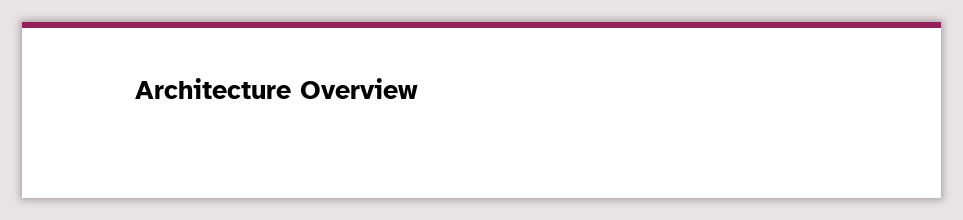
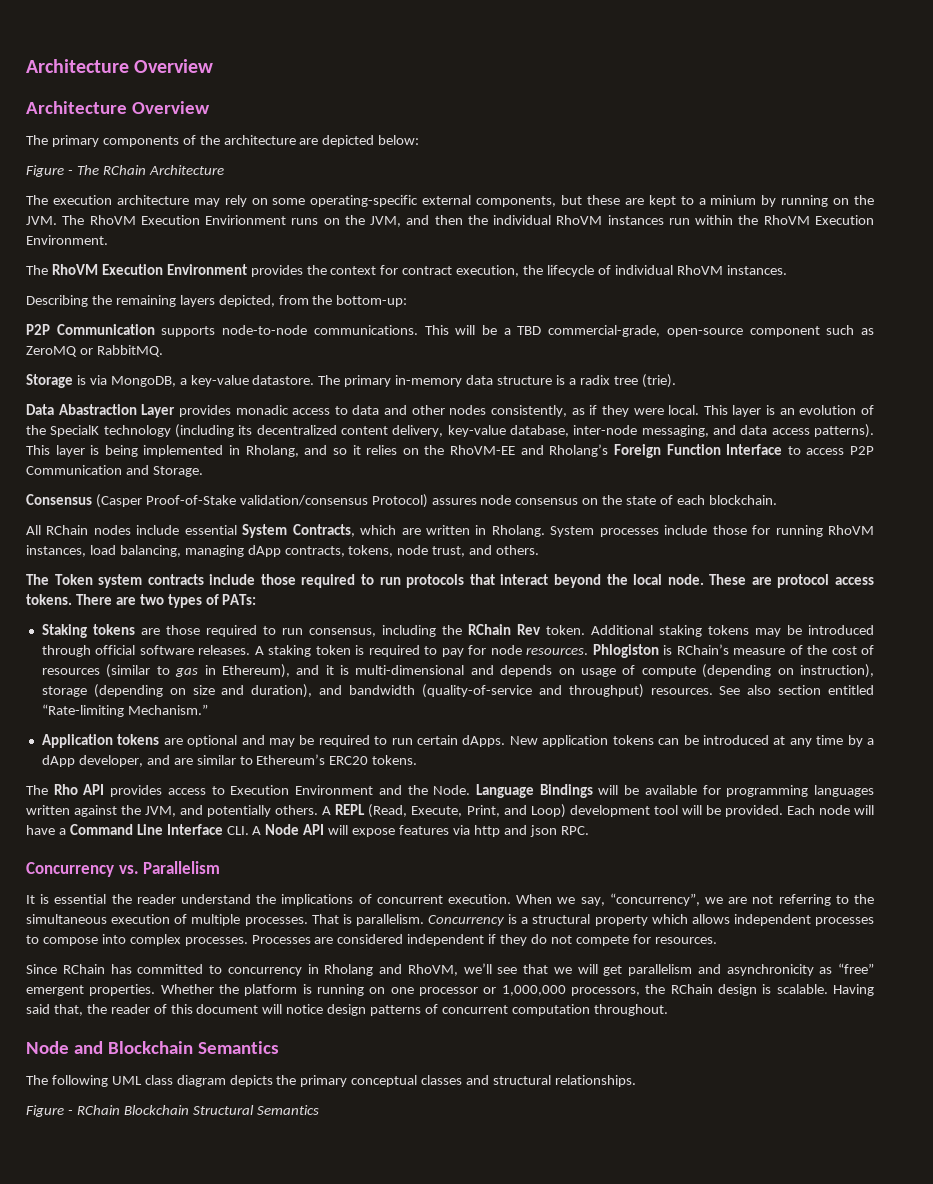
[135,78,418,99] Architecture Overview -> [26,59,214,73] [26,101,210,114] [26,135,420,147] [26,165,224,177] [26,195,874,207] [26,215,875,227] [26,235,108,245] [26,264,787,277] [26,295,408,307] [26,324,874,337] [26,345,163,357] [26,374,676,388] [26,404,874,418] [26,424,875,438] [26,444,874,458] [26,465,203,477] [26,494,777,508] [26,524,875,538] [26,545,540,557] [26,574,874,588] [26,594,257,608] [41,624,874,638] [41,644,874,658] [41,664,874,678] [41,684,874,698] [41,704,208,717] [41,734,874,748] [41,754,418,767] [26,784,874,798] [26,804,874,818] [26,824,589,837] [26,861,221,877] [26,893,875,906] [26,914,874,926] [26,934,717,946] [26,963,874,976] [26,984,875,996] [26,1004,668,1016] [26,1041,279,1054] [26,1075,636,1087] [26,1105,319,1117] Architecture Overview // Architecture Overview // The primary components of the architecture are depicted below: // Figure - The RChain Architecture // The execution architecture may rely on some operating-specific external components, but these are kept to a minium by running on the JVM. The RhoVM Execution Envirionment runs on the JVM, and then the individual RhoVM instances run within the RhoVM Execution Environment. // The RhoVM Execution Environment provides the context for contract execution, the lifecycle of individual RhoVM instances. // Describing the remaining layers depicted, from the bottom-up: // P2P Communication supports node-to-node communications. This will be a TBD commercial-grade, open-source component such as ZeroMQ or RabbitMQ. // Storage is via MongoDB, a key-value datastore. The primary in-memory data structure is a radix tree (trie). // Data Abastraction Layer provides monadic access to data and other nodes consistently, as if they were local. This layer is an evolution of the SpecialK technology (including its decentralized content delivery, key-value database, inter-node messaging, and data access patterns). This layer is being implemented in Rholang, and so it relies on the RhoVM-EE and Rholang’s Foreign Function Interface to access P2P Communication and Storage. // Consensus (Casper Proof-of-Stake validation/consensus Protocol) assures node consensus on the state of each blockchain. // All RChain nodes include essential System Contracts, which are written in Rholang. System processes include those for running RhoVM instances, load balancing, managing dApp contracts, tokens, node trust, and others. // The Token system contracts include those required to run protocols that interact beyond the local node. These are protocol access tokens. There are two types of PATs: // Staking tokens are those required to run consensus, including the RChain Rev token. Additional staking tokens may be introduced through official software releases. A staking token is required to pay for node resources. Phlogiston is RChain’s measure of the cost of resources (similar to gas in Ethereum), and it is multi-dimensional and depends on usage of compute (depending on instruction), storage (depending on size and duration), and bandwidth (quality-of-service and throughput) resources. See also section entitled “Rate-limiting Mechanism.” // Application tokens are optional and may be required to run certain dApps. New application tokens can be introduced at any time by a dApp developer, and are similar to Ethereum’s ERC20 tokens. // The Rho API provides access to Execution Environment and the Node. Language Bindings will be available for programming languages written against the JVM, and potentially others. A REPL (Read, Execute, Print, and Loop) development tool will be provided. Each node will have a Command Line Interface CLI. A Node API will expose features via http and json RPC. // Concurrency vs. Parallelism // It is essential the reader understand the implications of concurrent execution. When we say, “concurrency”, we are not referring to the simultaneous execution of multiple processes. That is parallelism. Concurrency is a structural property which allows independent processes to compose into complex processes. Processes are considered independent if they do not compete for resources. // Since RChain has committed to concurrency in Rholang and RhoVM, we’ll see that we will get parallelism and asynchronicity as “free” emergent properties. Whether the platform is running on one processor or 1,000,000 processors, the RChain design is scalable. Having said that, the reader of this document will notice design patterns of concurrent computation throughout. // Node and Blockchain Semantics // The following UML class diagram depicts the primary conceptual classes and structural relationships. // Figure - RChain Blockchain Structural Semantics

